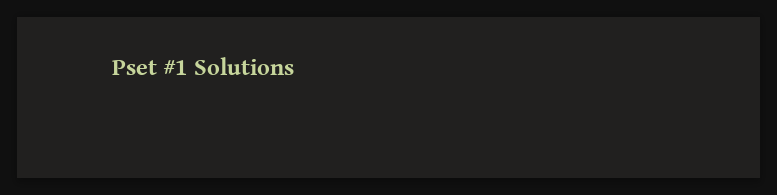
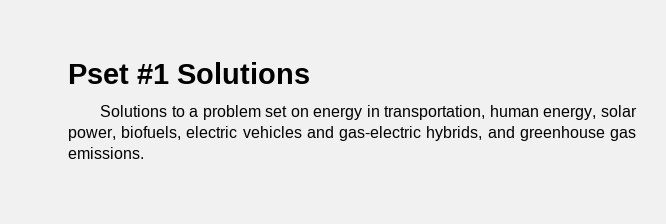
(294, 66) none -> [100,105,637,120] [68,126,636,141] [68,147,144,159] // Solutions to a problem set on energy in transportation, human energy, solar power, biofuels, electric vehicles and gas-electric hybrids, and greenhouse gas emissions.

